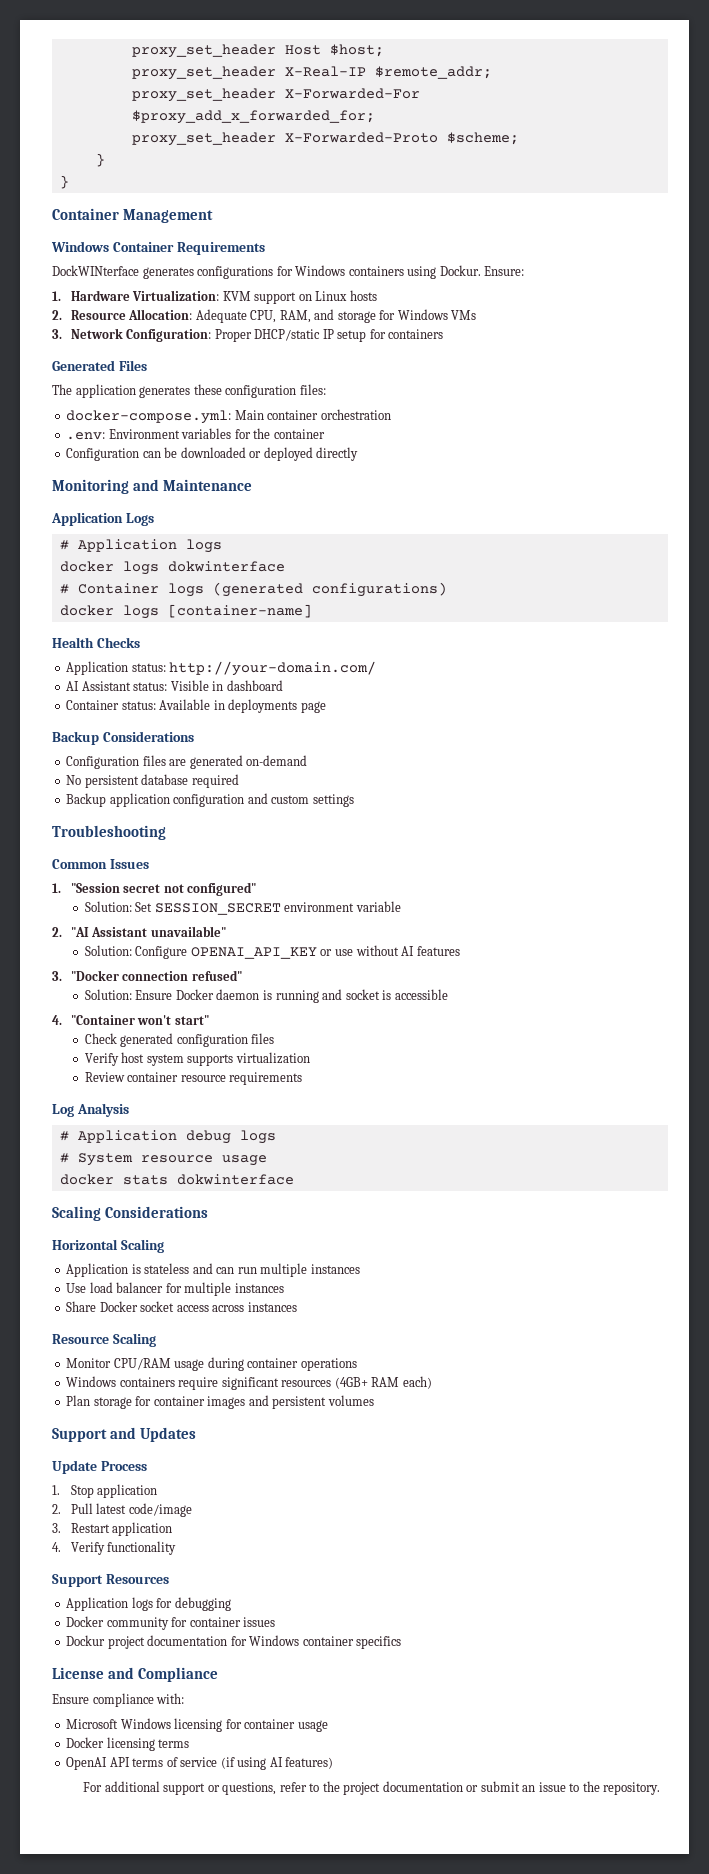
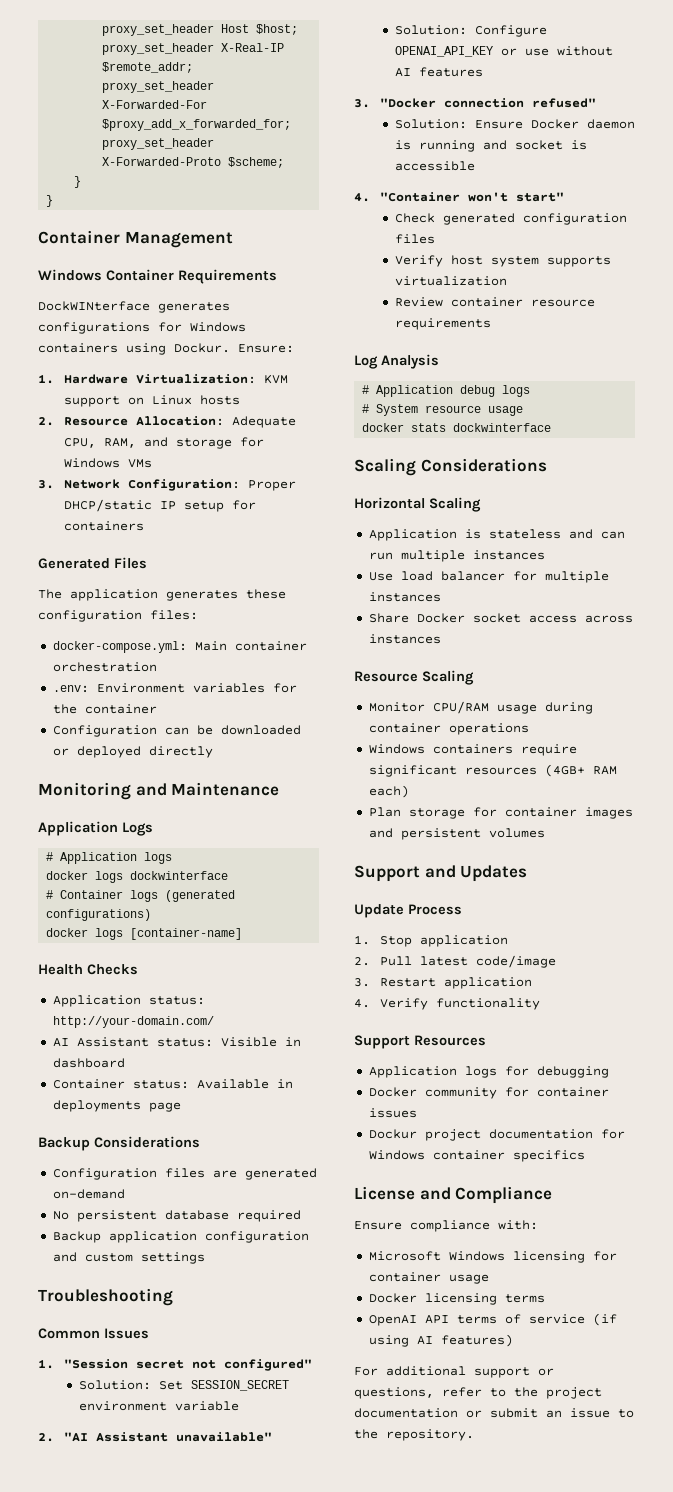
[167,561,285,572] dokwinterface -> [130,871,229,880] dockwinterface
[176,1174,294,1185] dokwinterface -> [453,423,552,432] dockwinterface

